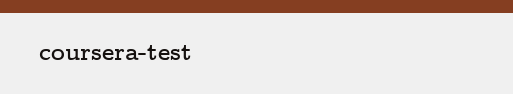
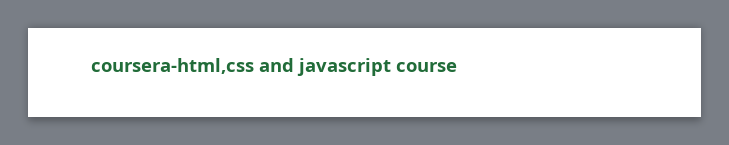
[39,45,192,60] coursera-test -> [91,58,457,76] coursera-html,css and javascript course

